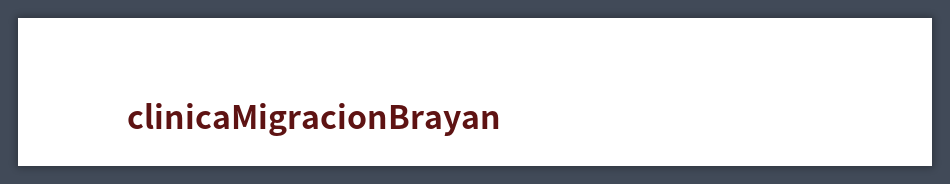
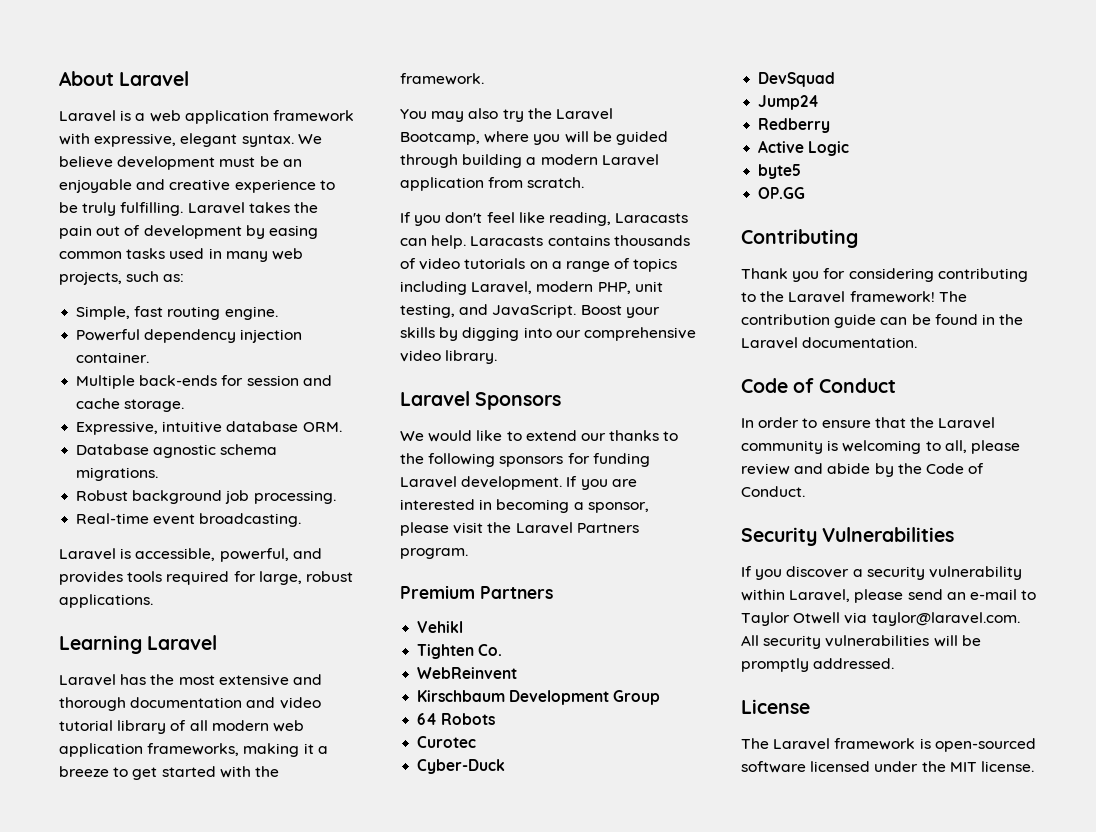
[127,103,501,137] clinicaMigracionBrayan -> [59,71,190,86] [59,110,354,124] [59,133,322,147] [59,156,302,170] [59,179,335,193] [59,202,318,216] [59,225,318,239] [59,248,303,262] [59,271,185,285] [76,306,278,320] [76,329,303,343] [76,352,150,363] [76,375,332,389] [76,398,185,412] [76,421,342,435] [76,444,278,458] [76,467,159,481] [76,490,336,504] [76,513,302,527] [59,548,322,562] [59,571,353,585] [59,594,153,608] [59,635,218,654] [59,674,322,686] [59,697,321,711] [59,720,304,734] [59,743,328,757] [59,766,279,780] [400,73,484,85] [400,108,613,122] [400,131,668,145] [400,154,659,168] [400,177,585,191] [400,212,689,226] [400,235,690,249] [400,258,678,272] [400,281,663,295] [400,304,660,318] [400,327,696,341] [400,350,498,364] [400,391,562,410] [400,430,679,442] [400,453,650,467] [400,476,637,490] [400,499,649,513] [400,522,639,536] [400,548,468,559] [400,585,553,599] [417,621,464,633] [417,644,503,659] [417,667,518,679] [417,690,661,705] [417,713,496,725] [417,736,477,748] [417,759,506,774] [758,72,836,87] [758,95,820,110] [758,118,831,133] [758,140,850,156] [758,164,802,179] [758,187,806,199] [741,229,858,248] [741,268,1028,282] [741,291,967,303] [741,314,1024,328] [741,337,918,349] [741,378,896,393] [741,417,996,429] [741,440,1020,454] [741,463,985,477] [741,486,805,497] [741,527,955,546] [741,566,1022,580] [741,589,1037,603] [741,612,1020,626] [741,635,981,649] [741,658,895,672] [741,699,810,714] [741,738,1036,752] [741,761,1034,773] About Laravel // Laravel is a web application framework with expressive, elegant syntax. We believe development must be an enjoyable and creative experience to be truly fulfilling. Laravel takes the pain out of development by easing common tasks used in many web projects, such as: // Simple, fast routing engine. // Powerful dependency injection container. // Multiple back-ends for session and cache storage. // Expressive, intuitive database ORM. // Database agnostic schema migrations. // Robust background job processing. // Real-time event broadcasting. // Laravel is accessible, powerful, and provides tools required for large, robust applications. // Learning Laravel // Laravel has the most extensive and thorough documentation and video tutorial library of all modern web application frameworks, making it a breeze to get started with the framework. // You may also try the Laravel Bootcamp, where you will be guided through building a modern Laravel application from scratch. // If you don't feel like reading, Laracasts can help. Laracasts contains thousands of video tutorials on a range of topics including Laravel, modern PHP, unit testing, and JavaScript. Boost your skills by digging into our comprehensive video library. // Laravel Sponsors // We would like to extend our thanks to the following sponsors for funding Laravel development. If you are interested in becoming a sponsor, please visit the Laravel Partners program. // Premium Partners // Vehikl // Tighten Co. // WebReinvent // Kirschbaum Development Group // 64 Robots // Curotec // Cyber-Duck // DevSquad // Jump24 // Redberry // Active Logic // byte5 // OP.GG // Contributing // Thank you for considering contributing to the Laravel framework! The contribution guide can be found in the Laravel documentation. // Code of Conduct // In order to ensure that the Laravel community is welcoming to all, please review and abide by the Code of Conduct. // Security Vulnerabilities // If you discover a security vulnerability within Laravel, please send an e-mail to Taylor Otwell via taylor@laravel.com. All security vulnerabilities will be promptly addressed. // License // The Laravel framework is open-sourced software licensed under the MIT license.

